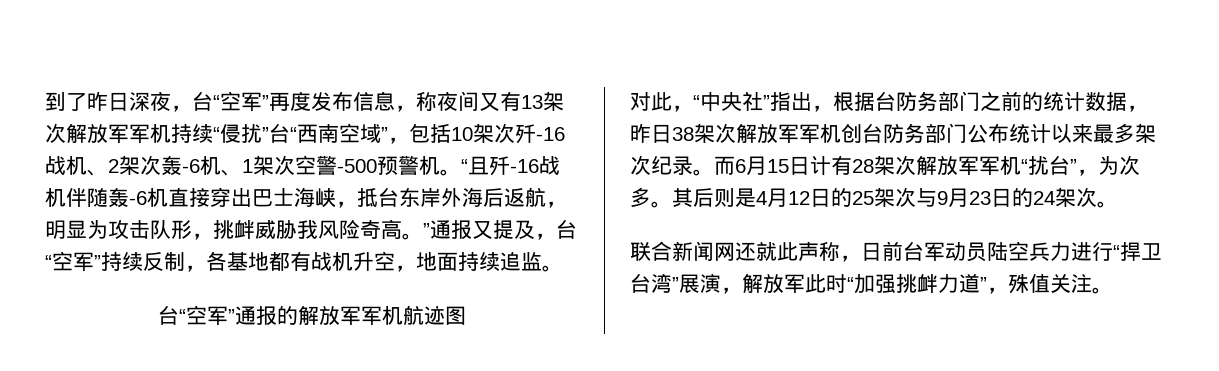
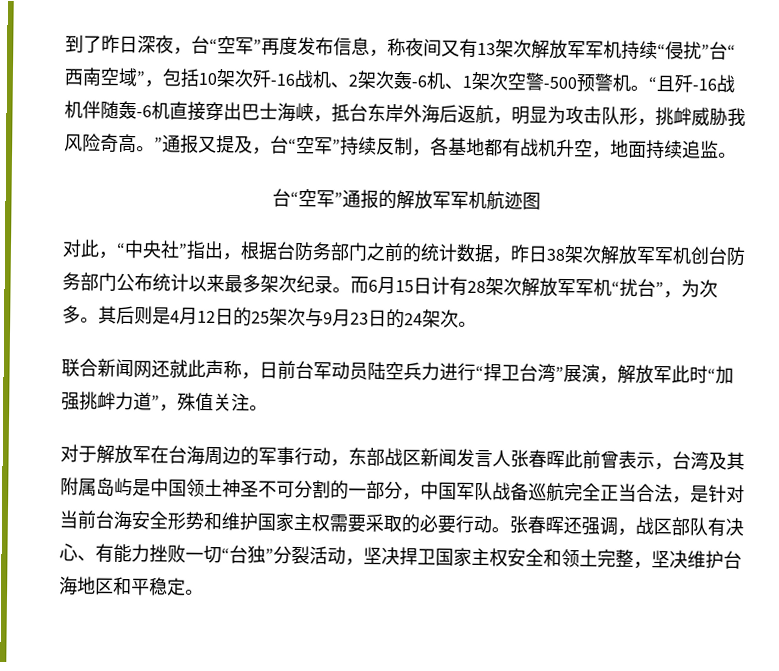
(1113, 290) none -> [60,444,745,471] [60,477,745,504] [59,510,744,537] [59,543,742,570] [59,576,204,596] // 对于解放军在台海周边的军事行动，东部战区新闻发言人张春晖此前曾表示，台湾及其附属岛屿是中国领土神圣不可分割的一部分，中国军队战备巡航完全正当合法，是针对当前台海安全形势和维护国家主权需要采取的必要行动。张春晖还强调，战区部队有决心、有能力挫败一切“台独”分裂活动，坚决捍卫国家主权安全和领土完整，坚决维护台海地区和平稳定。

